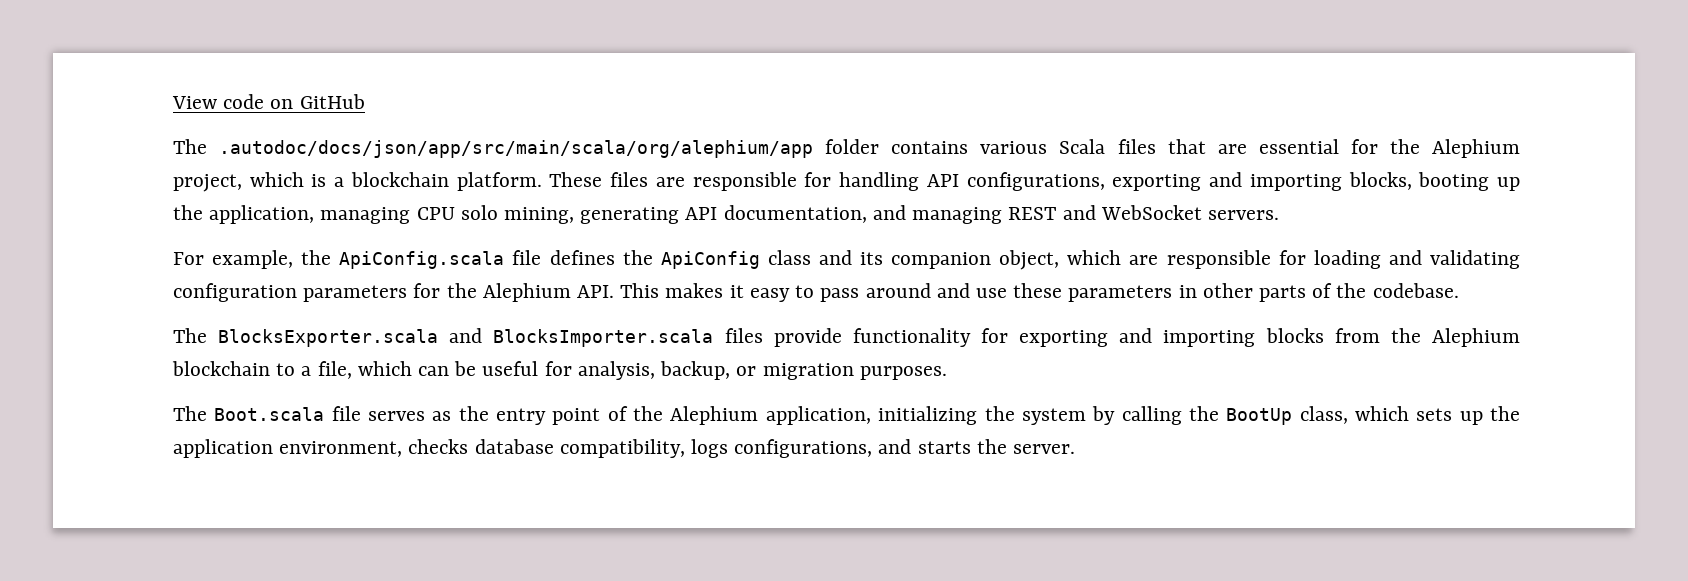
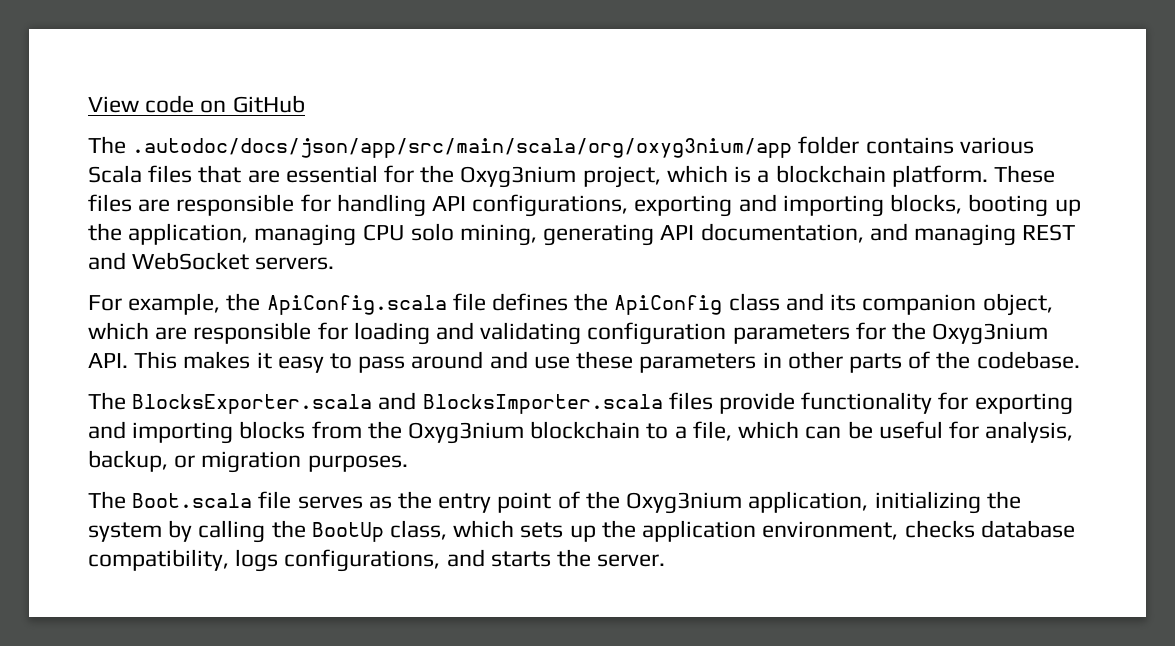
[219,140,814,158] .autodoc/docs/json/app/src/main/scala/org/alephium/app -> [132,138,793,158] .autodoc/docs/json/app/src/main/scala/org/oxyg3nium/app
[1431,139,1520,158] Alephium -> [460,166,577,188] Oxyg3nium
[482,283,571,302] Alephium -> [932,323,1049,345] Oxyg3nium
[1431,328,1520,347] Alephium -> [408,422,525,444] Oxyg3nium
[670,406,759,425] Alephium -> [626,492,743,514] Oxyg3nium

